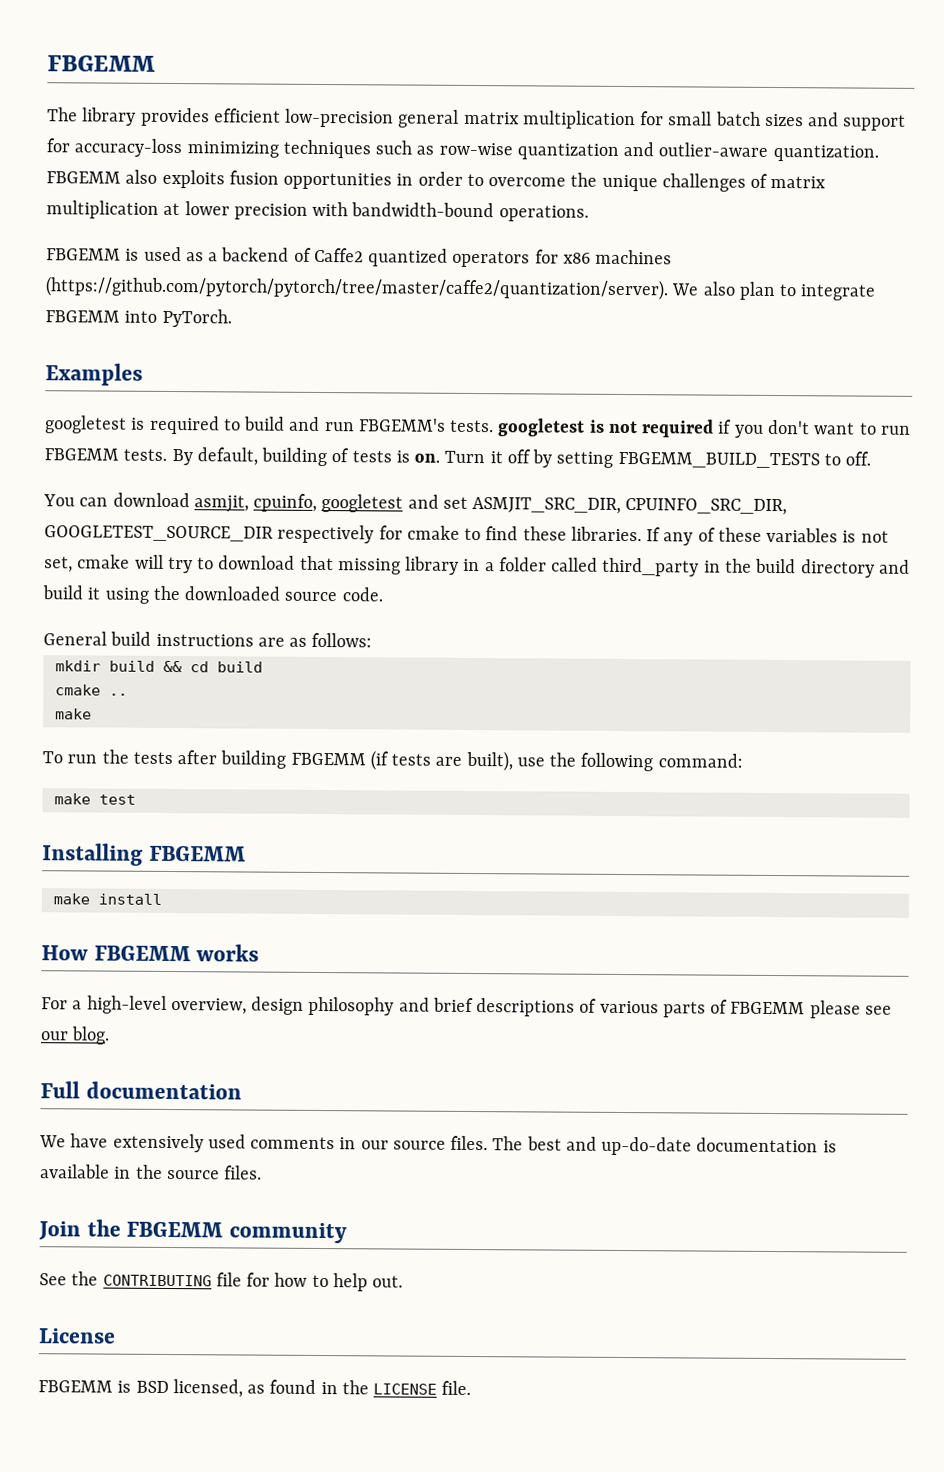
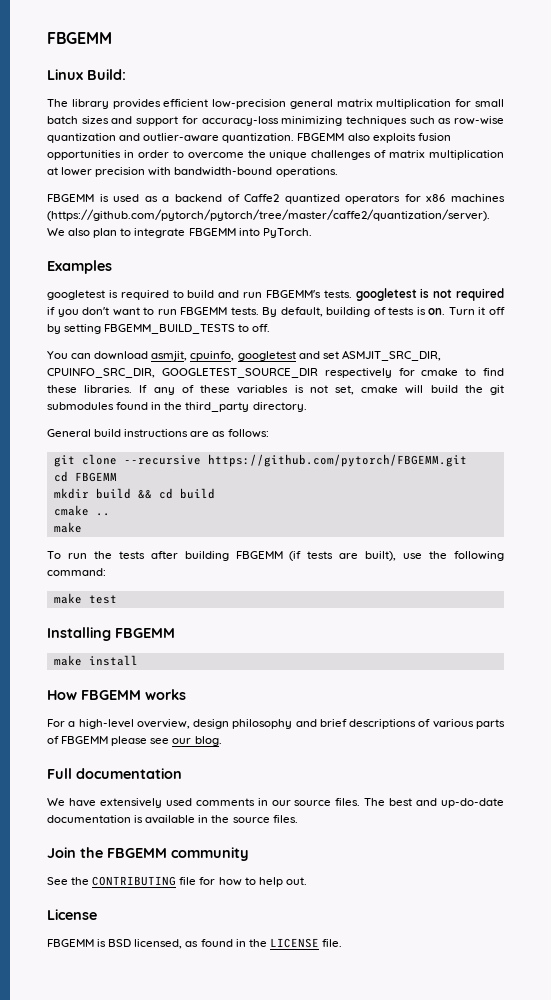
[47,55,156,72] FBGEMM -> [47,32,112,44] [47,69,126,80] FBGEMM // Linux Build:
[167,555,910,578] [42,585,383,604] try to download that missing library in a folder called third_party in the build directory and build it using the downloaded source code. -> [430,385,505,395] [47,402,307,412] build the git submodules found in the third_party directory.
(373, 640) none -> [53,454,467,467] [53,471,117,482] // git clone --recursive https://github.com/pytorch/FBGEMM.git // cd FBGEMM

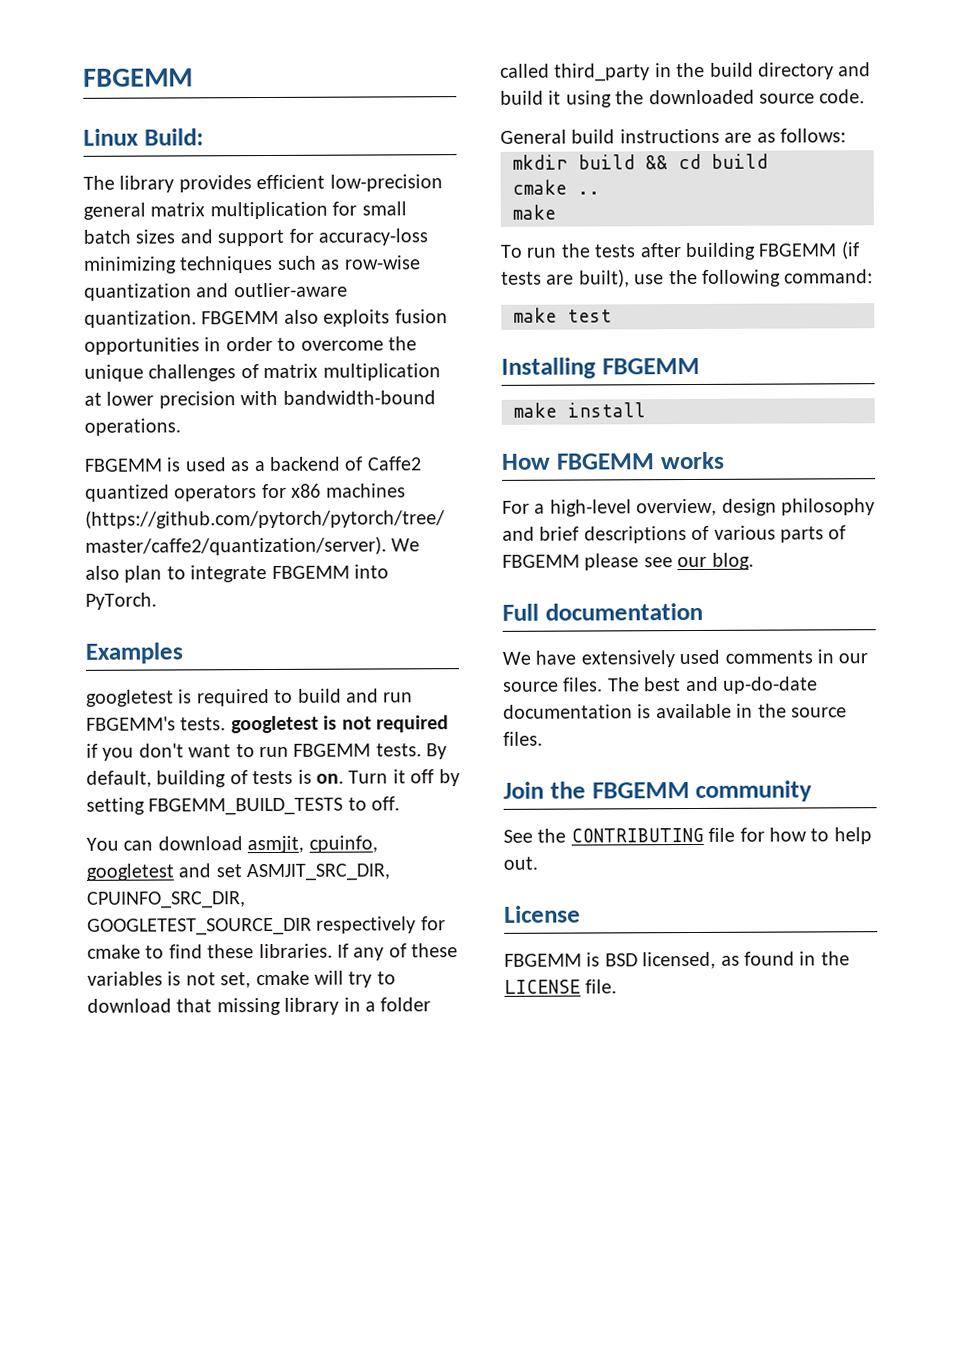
[430,385,505,395] [47,402,307,412] build the git submodules found in the third_party directory. -> [348,971,396,988] [87,997,432,1016] [500,62,872,82] [500,89,866,108] try to download that missing library in a folder called third_party in the build directory and build it using the downloaded source code.
[53,454,467,467] [53,471,117,482] // git clone --recursive https://github.com/pytorch/FBGEMM.git // cd FBGEMM -> (846, 135) none

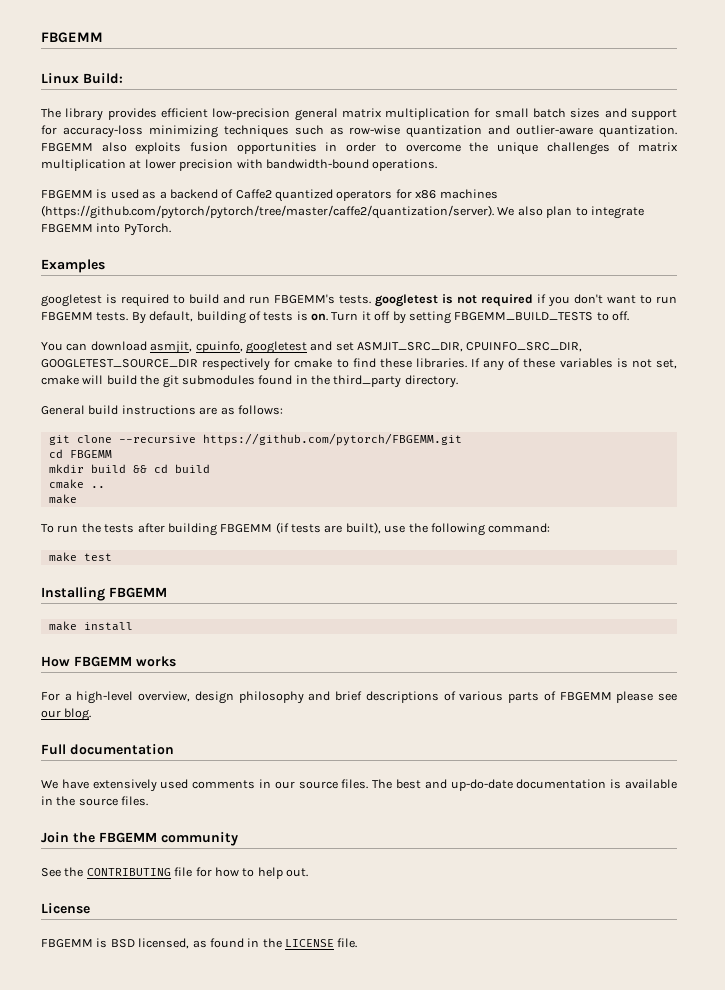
[348,971,396,988] [87,997,432,1016] [500,62,872,82] [500,89,866,108] try to download that missing library in a folder called third_party in the build directory and build it using the downloaded source code. -> [106,375,458,388] build the git submodules found in the third_party directory.
(846, 135) none -> [48,433,462,446] [48,449,112,458] // git clone --recursive https://github.com/pytorch/FBGEMM.git // cd FBGEMM

